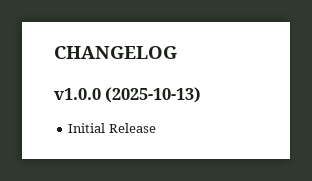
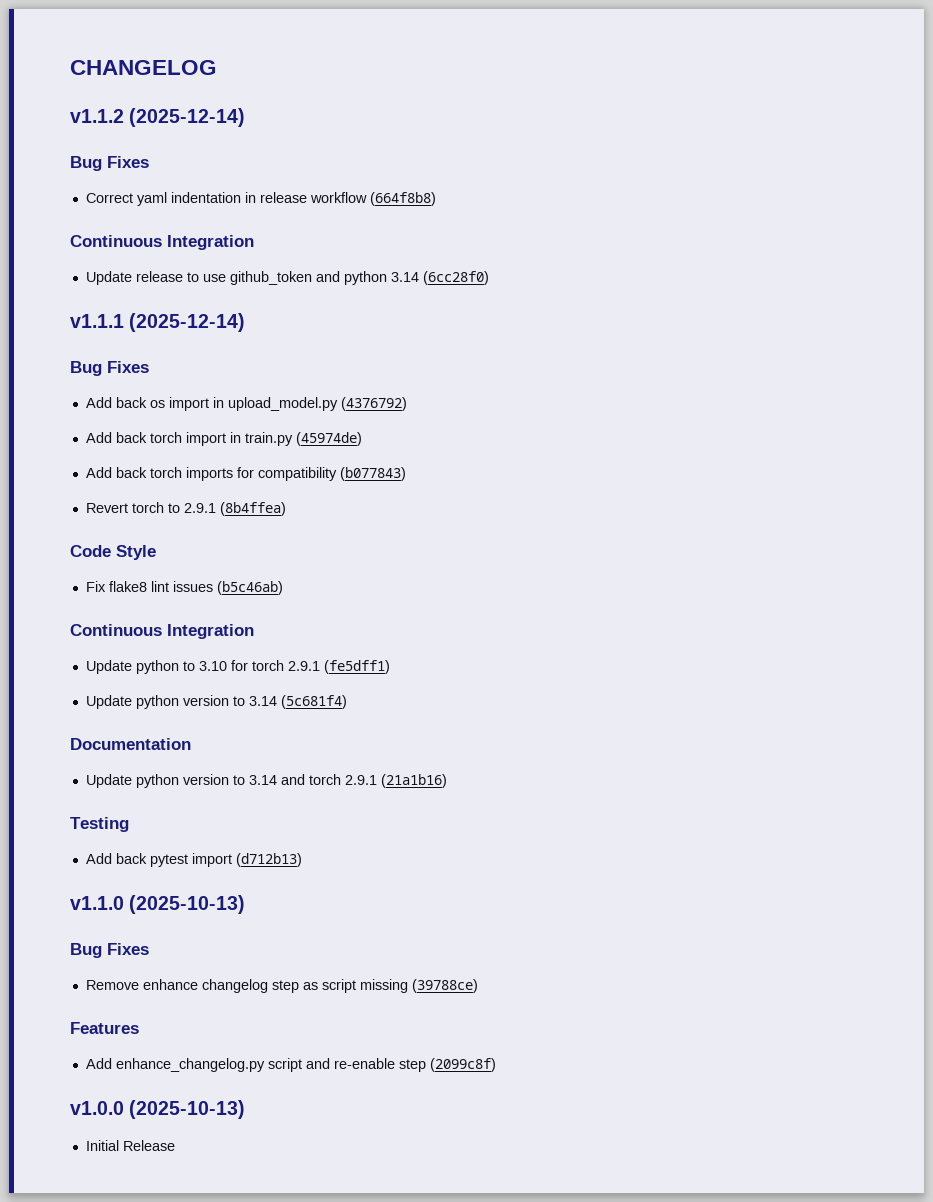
(177, 52) none -> [70,108,246,127] [70,156,149,171] [85,192,436,206] [70,235,254,250] [85,271,489,285] [70,313,246,332] [70,361,149,376] [85,397,407,411] [85,432,362,446] [85,467,406,481] [85,502,286,516] [70,545,156,560] [85,581,283,595] [70,624,254,639] [85,660,390,674] [85,695,347,709] [70,738,191,750] [85,774,447,788] [70,817,129,832] [85,853,302,867] [70,895,246,914] [70,943,149,958] [85,979,478,993] [70,1022,139,1034] [85,1058,496,1072] // v1.1.2 (2025-12-14) // Bug Fixes // Correct yaml indentation in release workflow (664f8b8) // Continuous Integration // Update release to use github_token and python 3.14 (6cc28f0) // v1.1.1 (2025-12-14) // Bug Fixes // Add back os import in upload_model.py (4376792) // Add back torch import in train.py (45974de) // Add back torch imports for compatibility (b077843) // Revert torch to 2.9.1 (8b4ffea) // Code Style // Fix flake8 lint issues (b5c46ab) // Continuous Integration // Update python to 3.10 for torch 2.9.1 (fe5dff1) // Update python version to 3.14 (5c681f4) // Documentation // Update python version to 3.14 and torch 2.9.1 (21a1b16) // Testing // Add back pytest import (d712b13) // v1.1.0 (2025-10-13) // Bug Fixes // Remove enhance changelog step as script missing (39788ce) // Features // Add enhance_changelog.py script and re-enable step (2099c8f)

